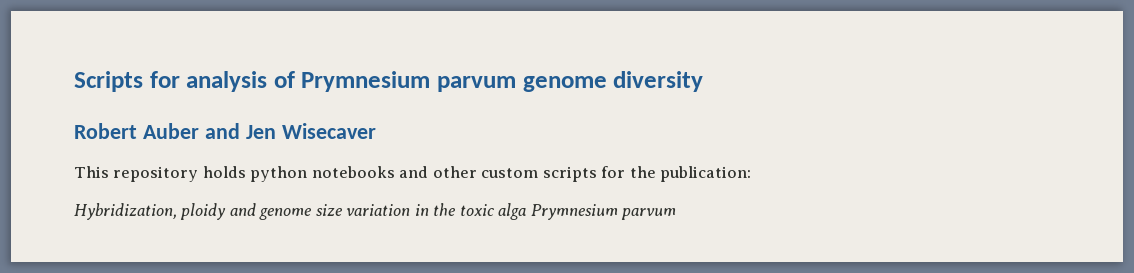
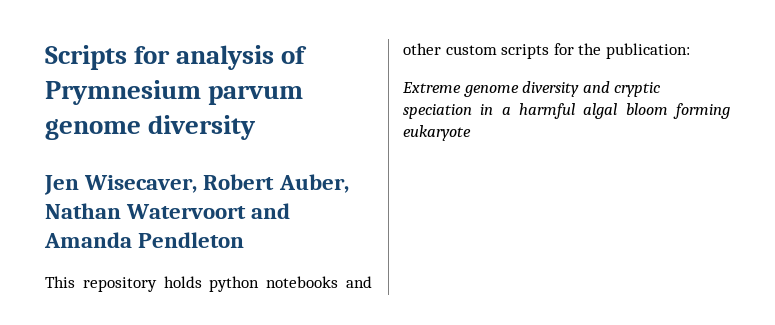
[74,123,376,139] Robert Auber and Jen Wisecaver -> [44,174,349,195] [45,203,291,219] [44,232,245,248] Jen Wisecaver, Robert Auber, Nathan Watervoort and Amanda Pendleton
[74,203,677,220] Hybridization, ploidy and genome size variation in the toxic alga Prymnesium parvum -> [402,81,661,97] [403,103,730,119] [403,125,471,141] Extreme genome diversity and cryptic speciation in a harmful algal bloom forming eukaryote

